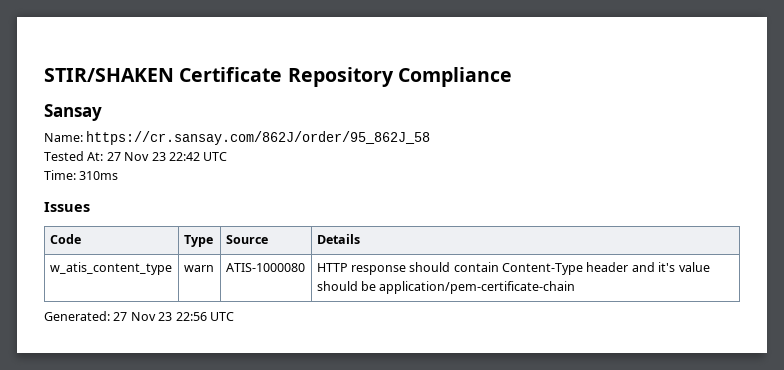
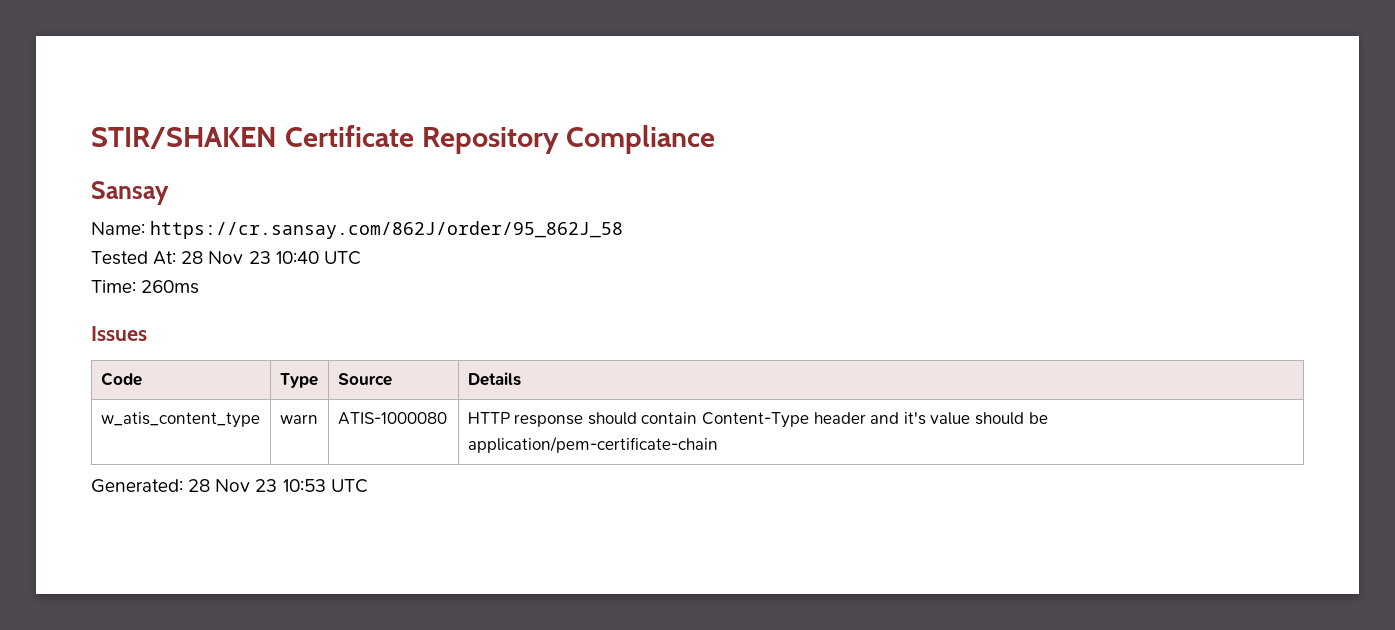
[106,152,200,161] 27 Nov 23 22:42 -> [181,251,319,264] 28 Nov 23 10:40
[79,171,119,180] 310ms -> [141,280,200,294] 260ms
[113,312,207,321] 27 Nov 23 22:56 -> [188,479,326,492] 28 Nov 23 10:53

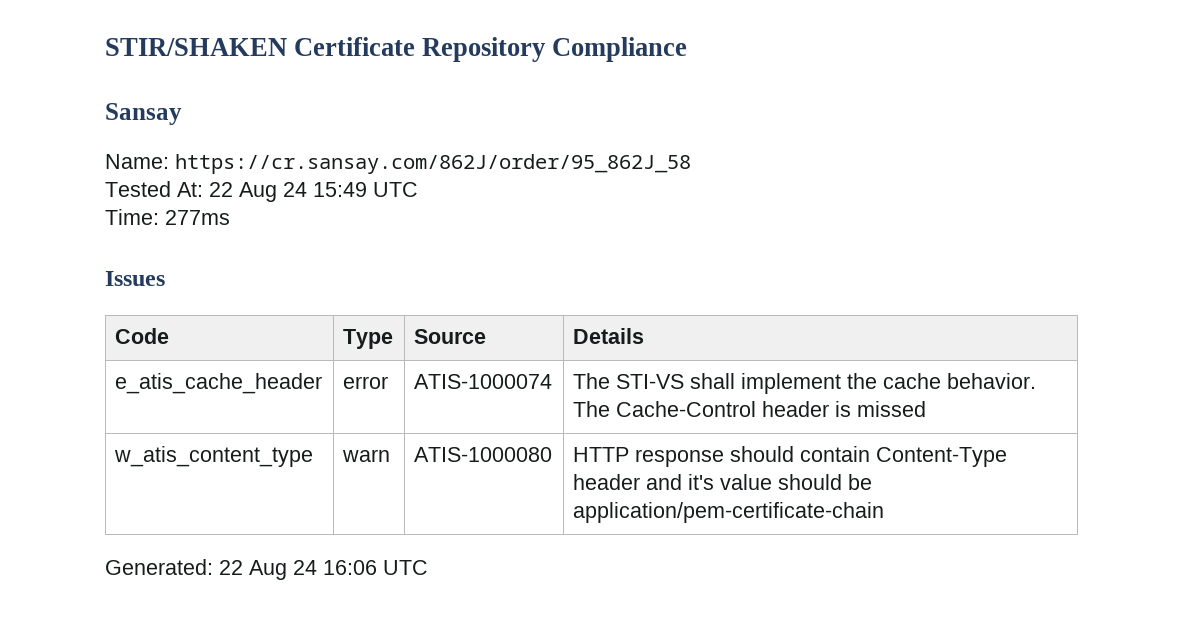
[181,251,319,264] 28 Nov 23 10:40 -> [209,182,367,202] 22 Aug 24 15:49
[141,280,200,294] 260ms -> [165,210,230,225] 277ms
(521, 379) none -> [115,373,323,394] [343,376,389,389] [414,374,553,389] [573,373,1037,394] [573,401,927,417] // e_atis_cache_header | error | ATIS-1000074 | The STI-VS shall implement the cache behavior. The Cache-Control header is missed
[188,479,326,492] 28 Nov 23 10:53 -> [219,560,377,580] 22 Aug 24 16:06

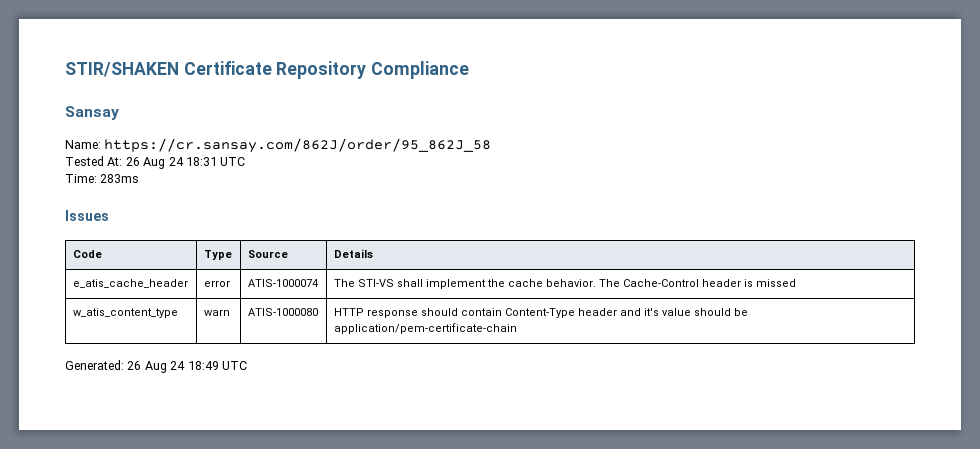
[209,182,367,202] 22 Aug 24 15:49 -> [125,157,217,169] 26 Aug 24 18:31
[165,210,230,225] 277ms -> [100,174,140,183] 283ms
[219,560,377,580] 22 Aug 24 16:06 -> [127,361,219,373] 26 Aug 24 18:49

